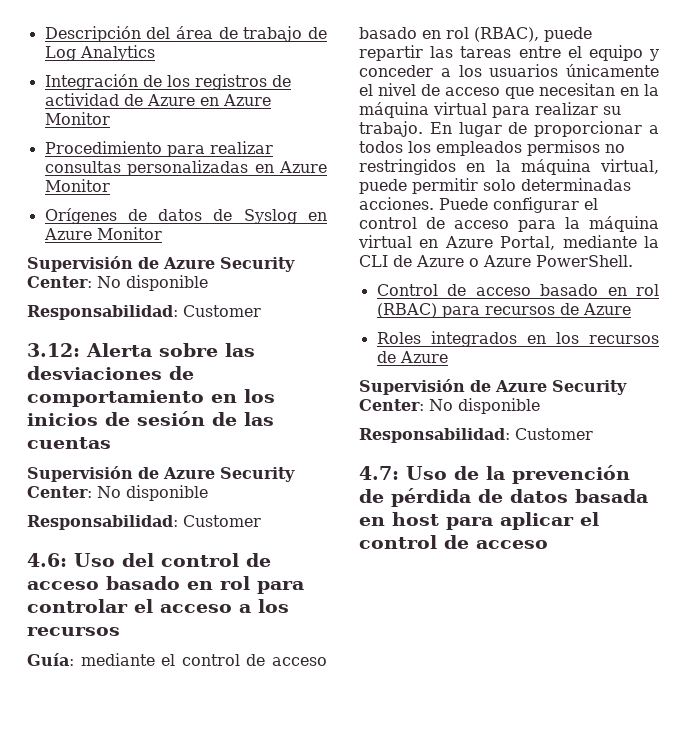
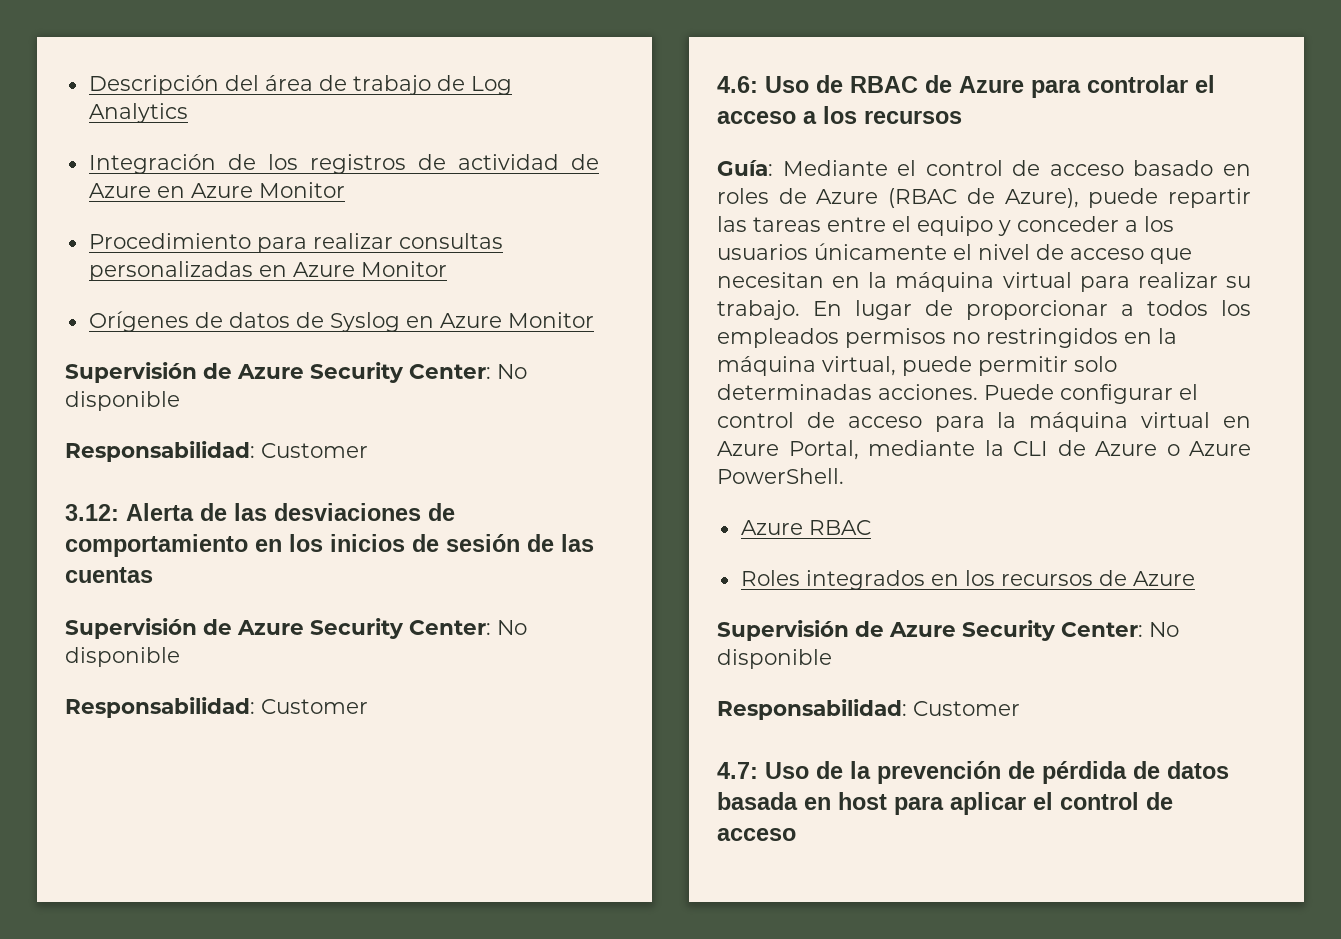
[159,343,218,357] sobre -> [200,503,227,521] de
[122,553,271,567] [27,576,250,590] del control de acceso basado en rol -> [816,75,1024,93] de RBAC de Azure
[80,653,155,666] mediante -> [782,160,888,176] Mediante
[446,27,539,42] rol (RBAC), -> [717,188,1079,208] roles de Azure (RBAC de Azure),
[376,284,659,296] [376,303,631,318] Control de acceso basado en rol (RBAC) para recursos de Azure -> [740,520,871,535] Azure RBAC

